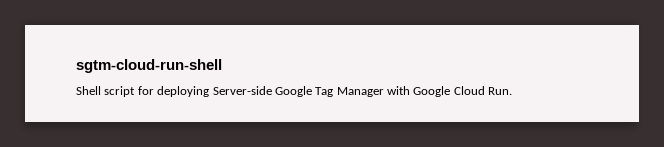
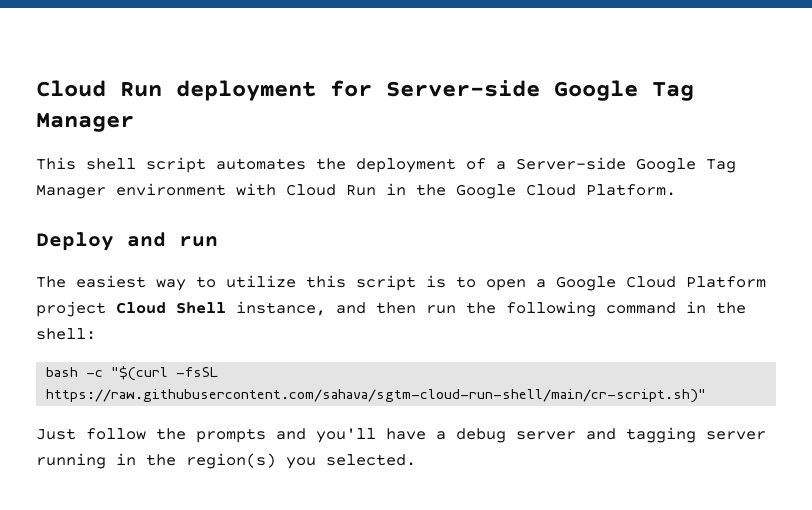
[76,59,222,73] [76,86,513,97] sgtm-cloud-run-shell // Shell script for deploying Server-side Google Tag Manager with Google Cloud Run. -> [36,80,694,101] [36,113,134,132] [36,157,736,173] [36,183,676,199] [36,232,218,251] [36,275,766,291] [36,301,746,317] [36,328,96,340] [46,366,219,381] [46,389,707,403] [36,427,766,443] [36,453,416,469] Cloud Run deployment for Server-side Google Tag Manager // This shell script automates the deployment of a Server-side Google Tag Manager environment with Cloud Run in the Google Cloud Platform. // Deploy and run // The easiest way to utilize this script is to open a Google Cloud Platform project Cloud Shell instance, and then run the following command in the shell: // bash -c "$(curl -fsSL https://raw.githubusercontent.com/sahava/sgtm-cloud-run-shell/main/cr-script.sh)" // Just follow the prompts and you'll have a debug server and tagging server running in the region(s) you selected.

